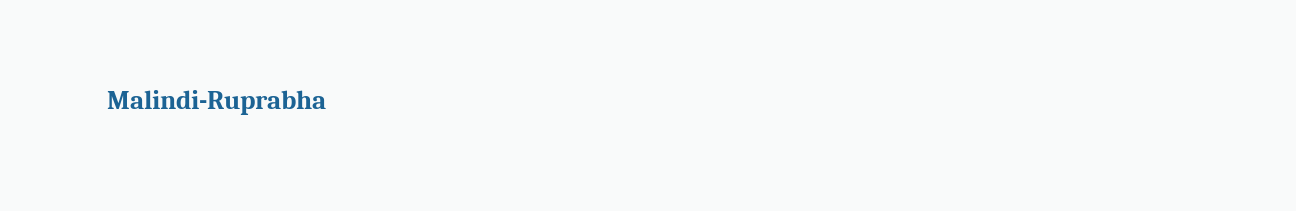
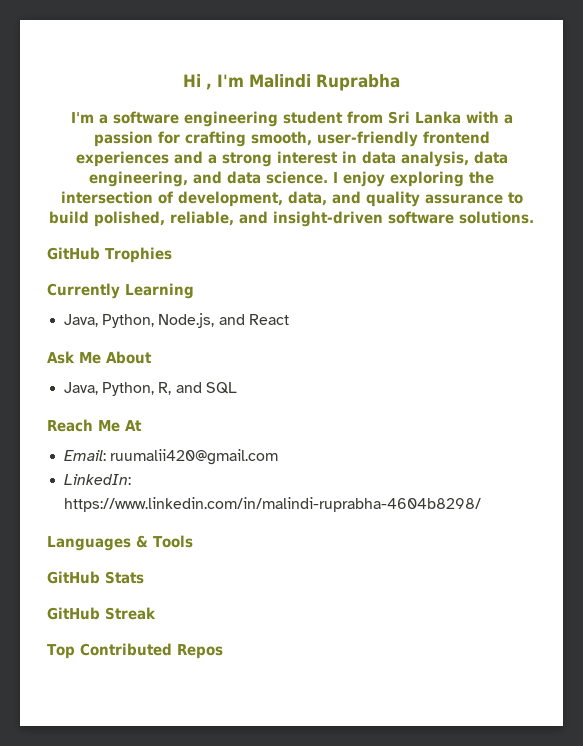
[107,90,326,115] Malindi-Ruprabha -> [183,74,400,91] [70,111,513,127] [93,131,490,147] [75,151,508,167] [89,171,494,187] [60,191,523,207] [49,211,534,227] [47,247,172,263] [47,283,194,299] [64,313,289,328] [47,351,152,364] [64,382,237,396] [47,419,142,432] [64,449,279,465] [64,474,132,485] [64,497,482,512] [47,535,193,551] [47,571,144,584] [47,607,156,620] [47,643,223,659] Hi , I'm Malindi Ruprabha // I'm a software engineering student from Sri Lanka with a passion for crafting smooth, user-friendly frontend experiences and a strong interest in data analysis, data engineering, and data science. I enjoy exploring the intersection of development, data, and quality assurance to build polished, reliable, and insight-driven software solutions. // GitHub Trophies // Currently Learning // Java, Python, Node.js, and React // Ask Me About // Java, Python, R, and SQL // Reach Me At // Email: ruumalii420@gmail.com // LinkedIn: https://www.linkedin.com/in/malindi-ruprabha-4604b8298/ // Languages & Tools // GitHub Stats // GitHub Streak // Top Contributed Repos

